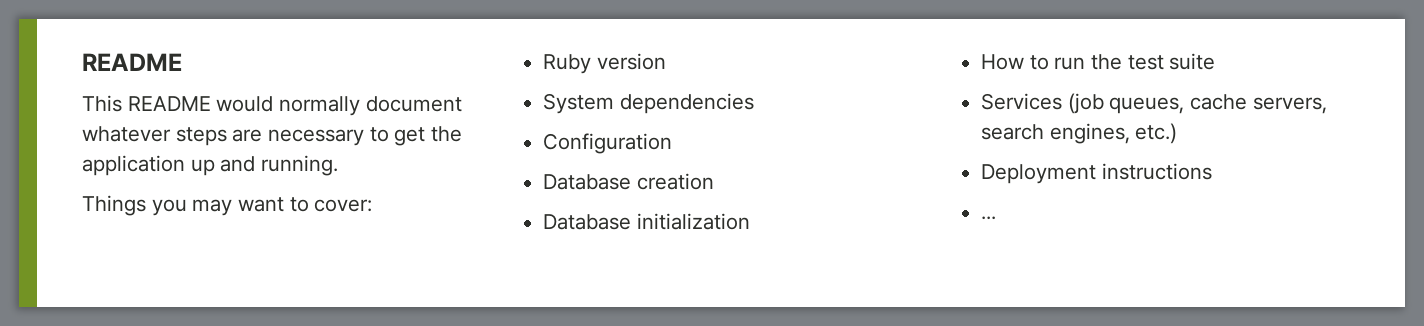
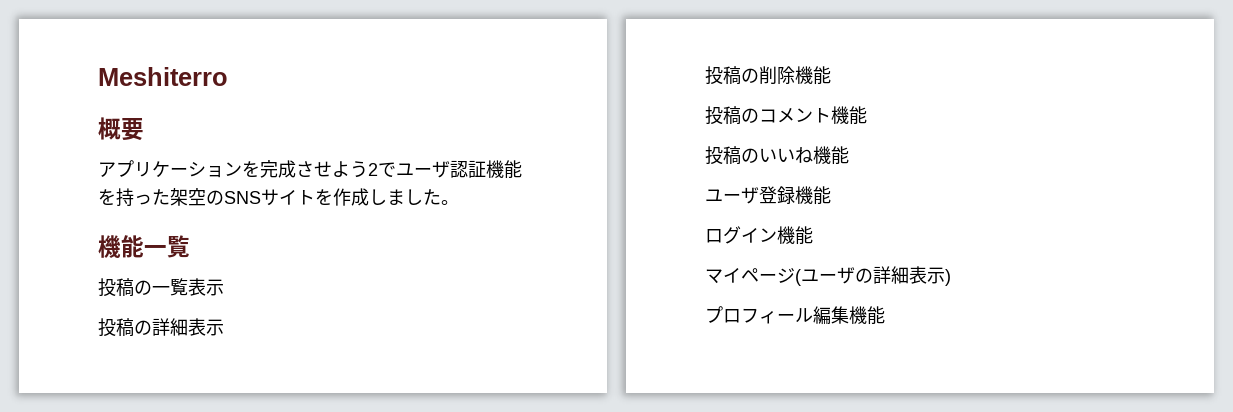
[82,53,182,71] [82,95,462,116] [82,126,463,146] [82,155,339,176] [82,195,373,216] [543,53,666,74] [543,93,754,114] [543,133,673,154] [543,173,714,190] [543,213,750,230] [981,53,1216,70] [981,93,1327,114] [981,123,1178,144] [981,163,1212,184] [981,216,997,220] README // This README would normally document whatever steps are necessary to get the application up and running. // Things you may want to cover: // Ruby version // System dependencies // Configuration // Database creation // Database initialization // How to run the test suite // Services (job queues, cache servers, search engines, etc.) // Deployment instructions // ... -> [98,67,228,86] [98,117,144,141] [98,160,522,179] [98,188,459,207] [98,235,190,258] [98,278,224,297] [98,318,224,337] [705,66,831,85] [705,106,867,125] [705,146,849,165] [705,186,831,205] [705,226,813,245] [705,266,951,286] [705,306,885,325] Meshiterro // 概要 // アプリケーションを完成させよう2でユーザ認証機能を持った架空のSNSサイトを作成しました。 // 機能一覧 // 投稿の一覧表示 // 投稿の詳細表示 // 投稿の削除機能 // 投稿のコメント機能 // 投稿のいいね機能 // ユーザ登録機能 // ログイン機能 // マイページ(ユーザの詳細表示) // プロフィール編集機能

